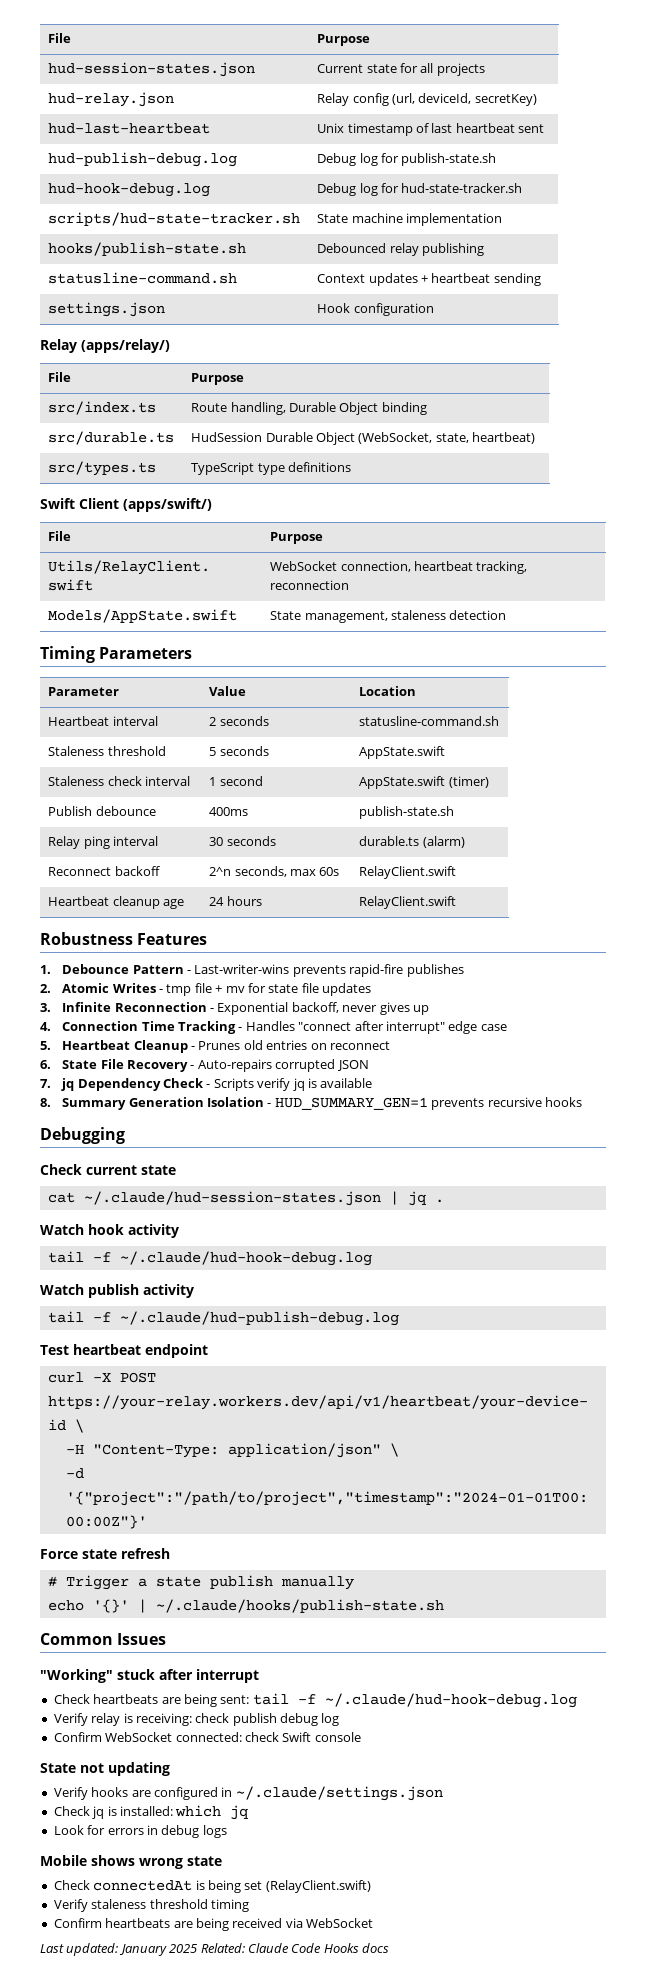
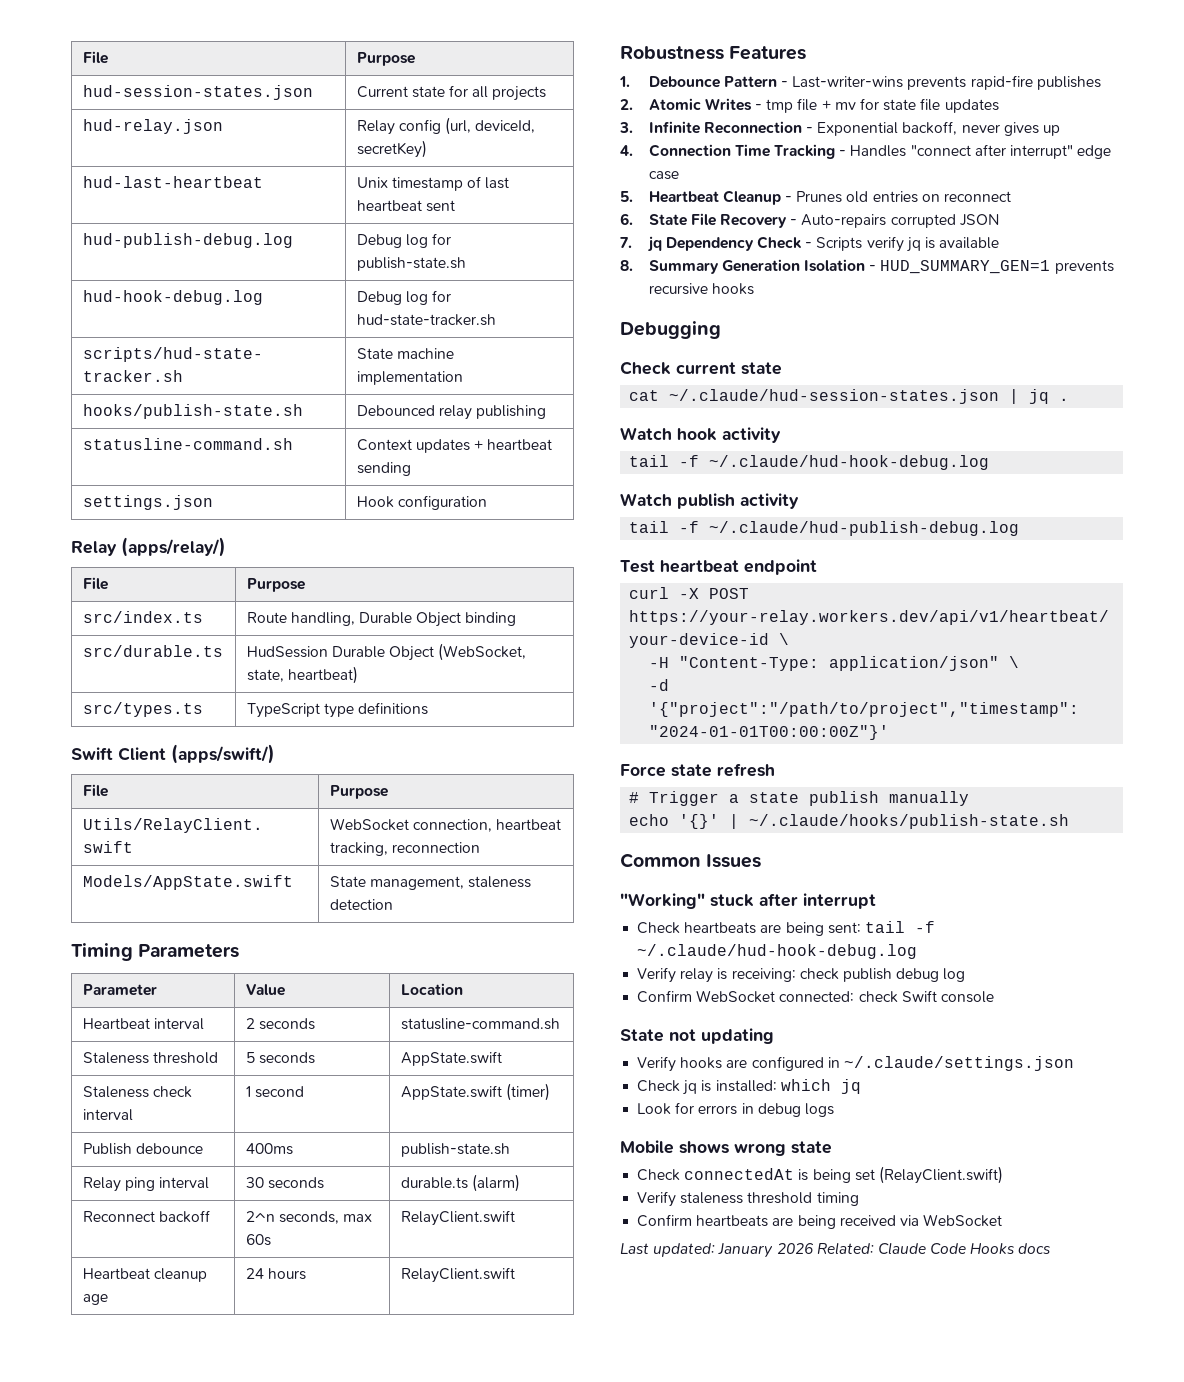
[169,1944,198,1953] 2025 -> [776,1243,814,1254] 2026

